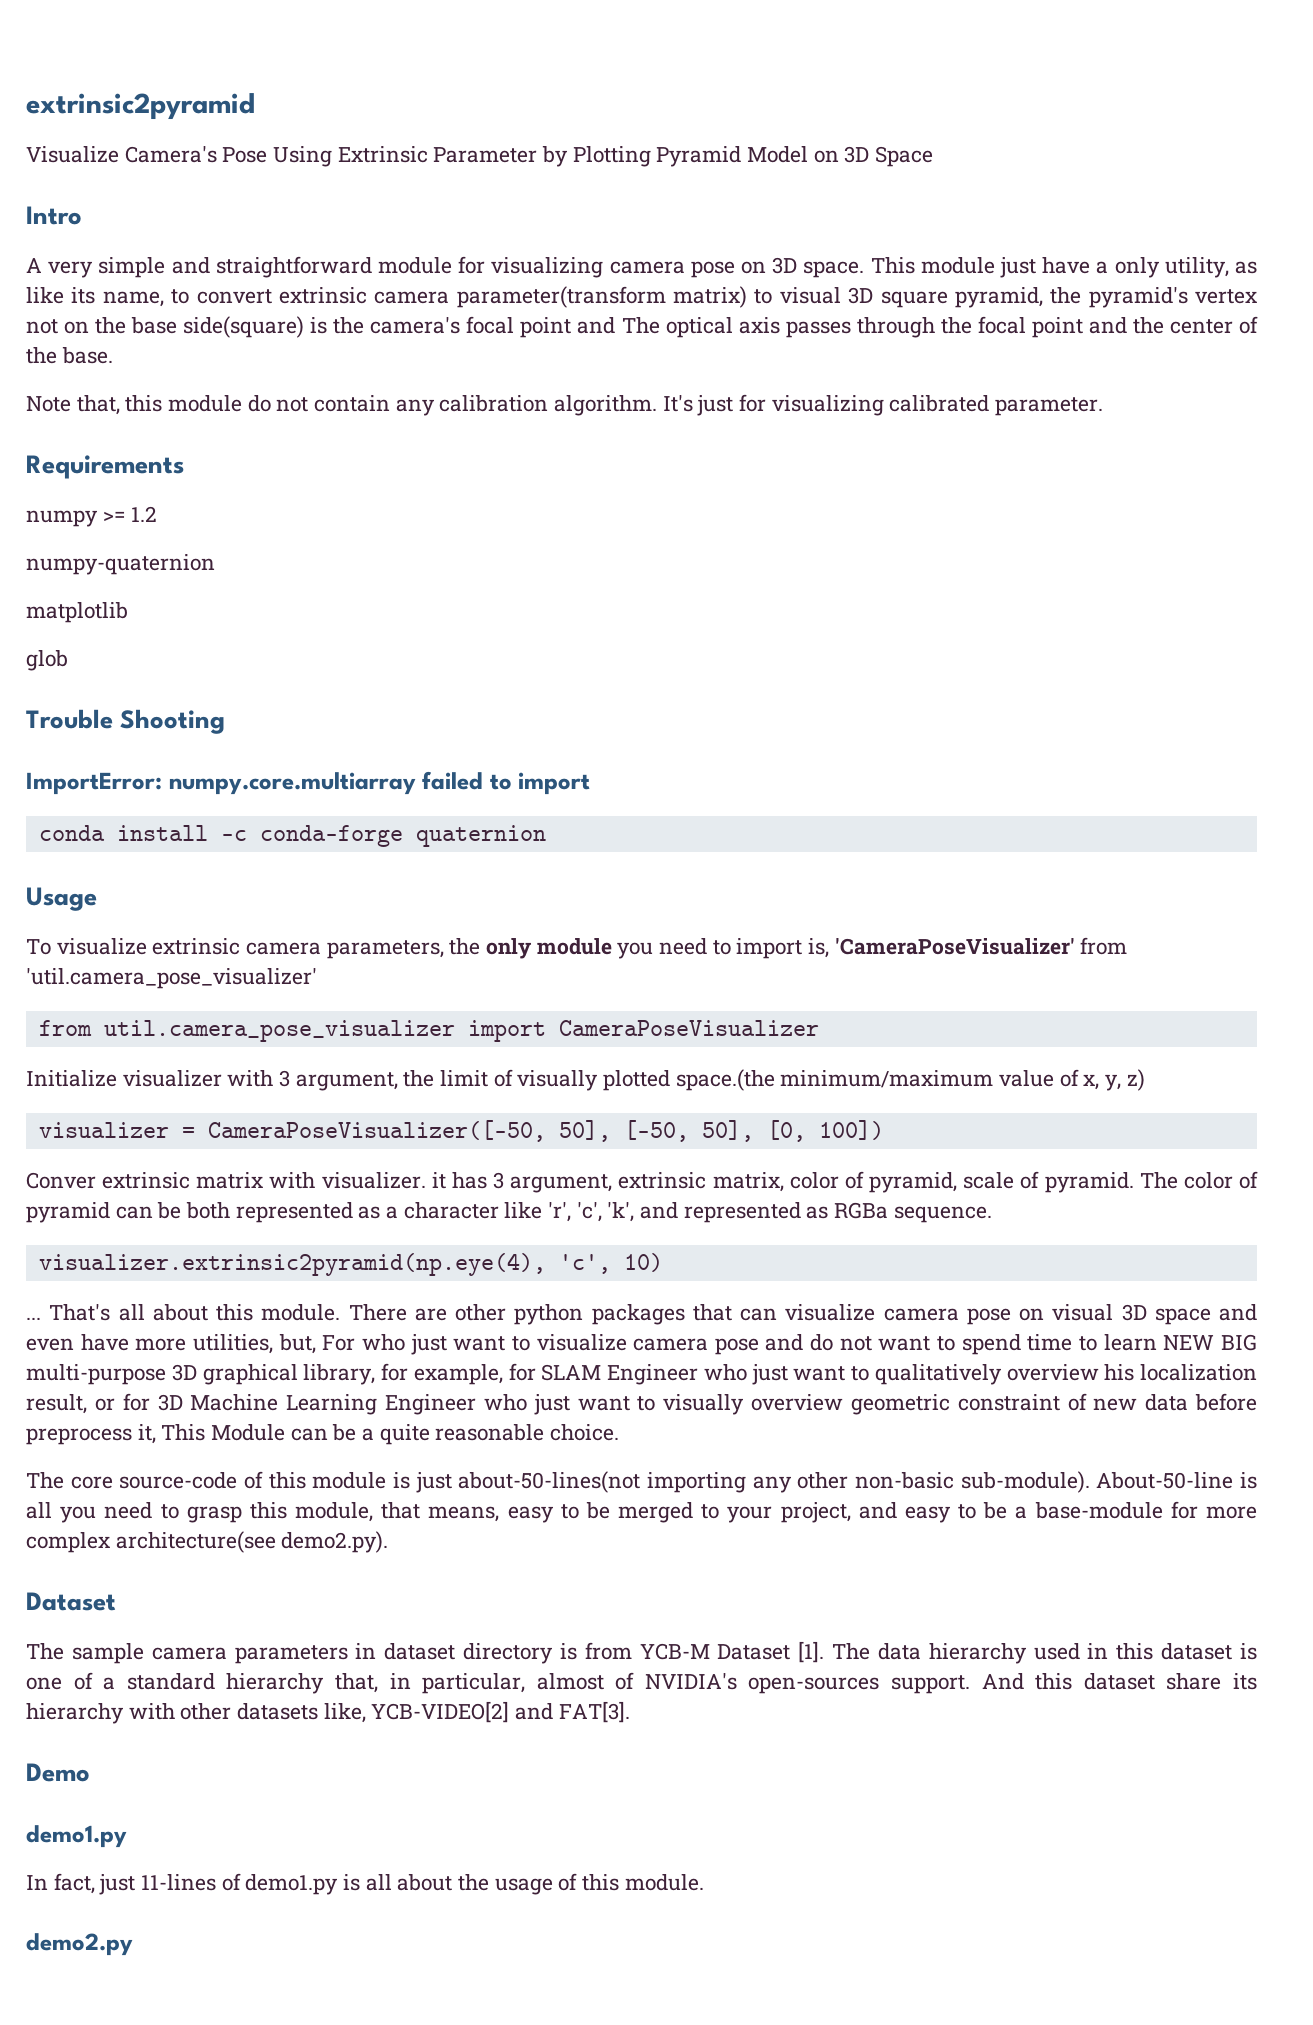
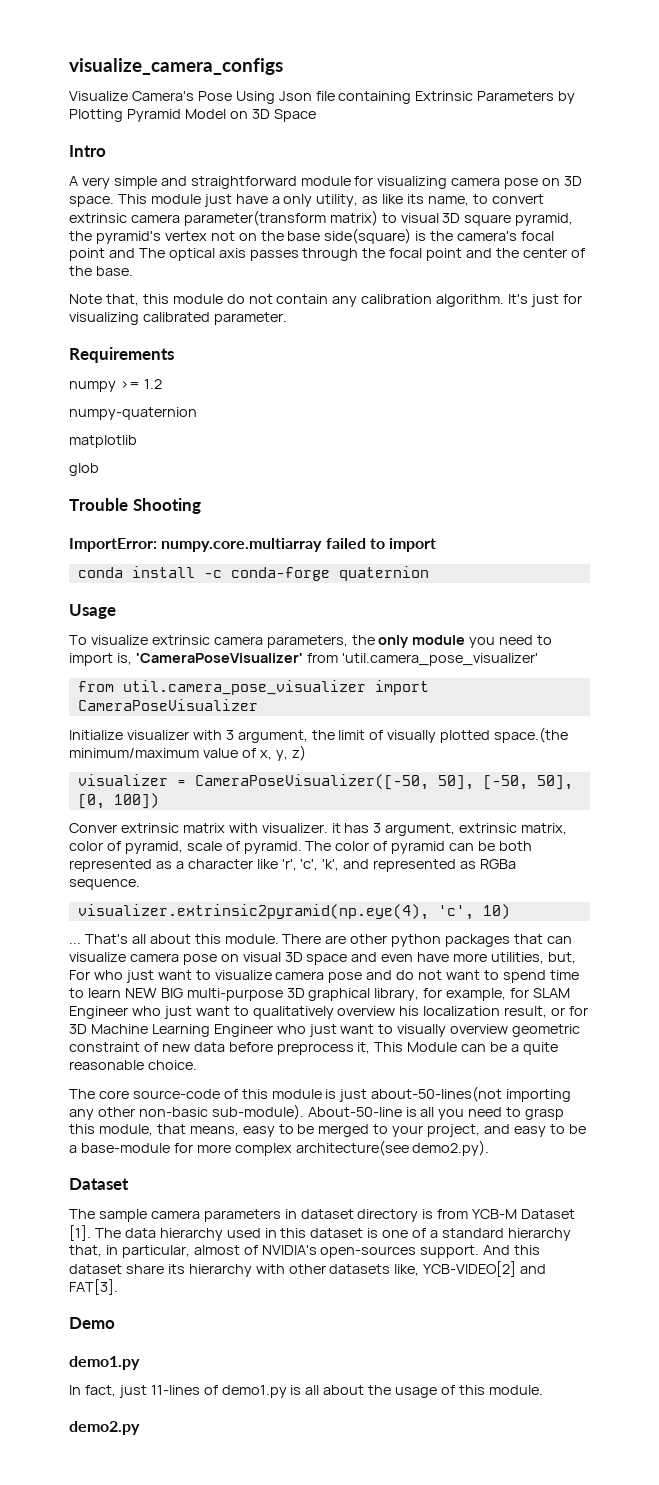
[26,93,255,120] extrinsic2pyramid -> [69,58,283,75] visualize_camera_configs
[337,146,538,163] Extrinsic Parameter -> [278,91,555,104] Json file containing Extrinsic Parameters

